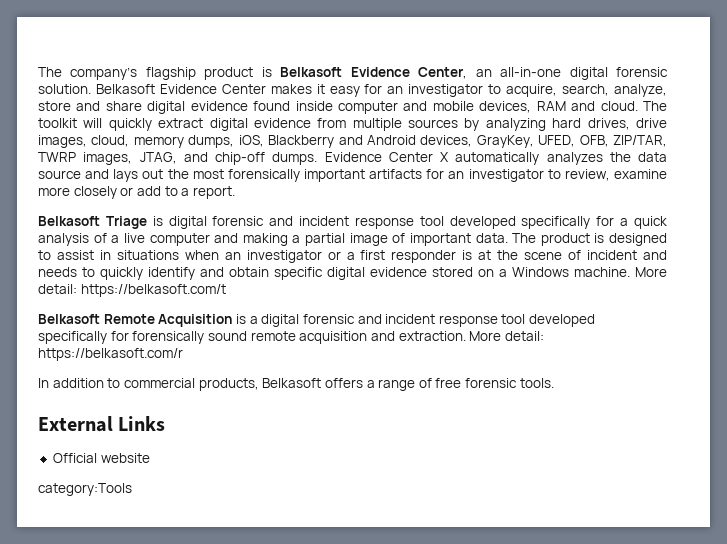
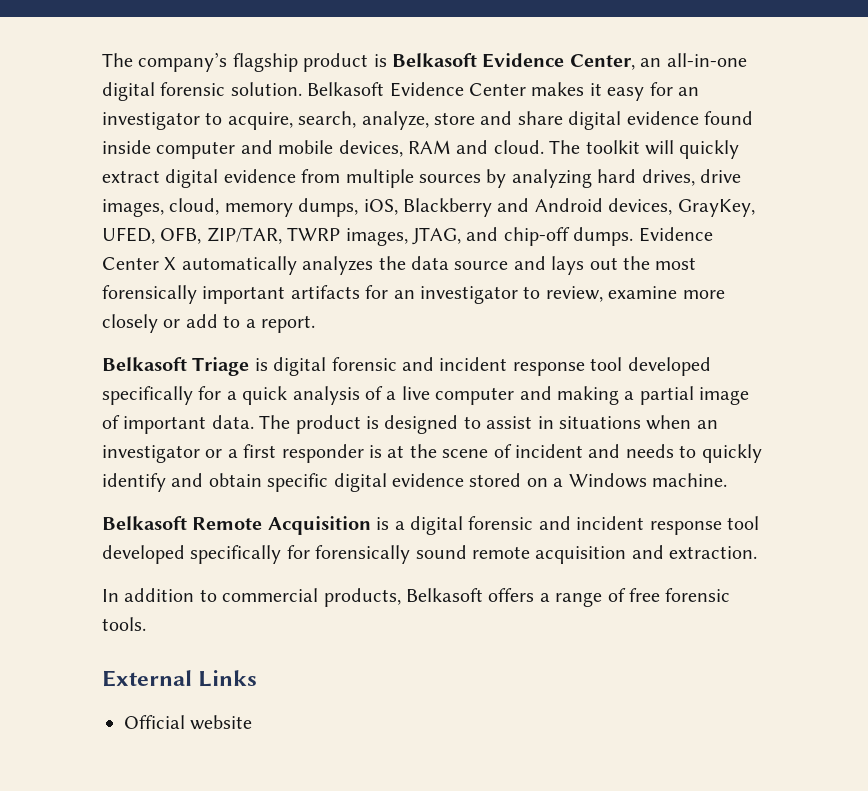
[635,267,667,277] [38,284,226,297] More detail: https://belkasoft.com/t -> (727, 480) none
[469,331,544,341] [38,348,183,361] More detail: https://belkasoft.com/r -> (758, 552) none
[38,483,132,496] // category:Tools -> (253, 722) none

